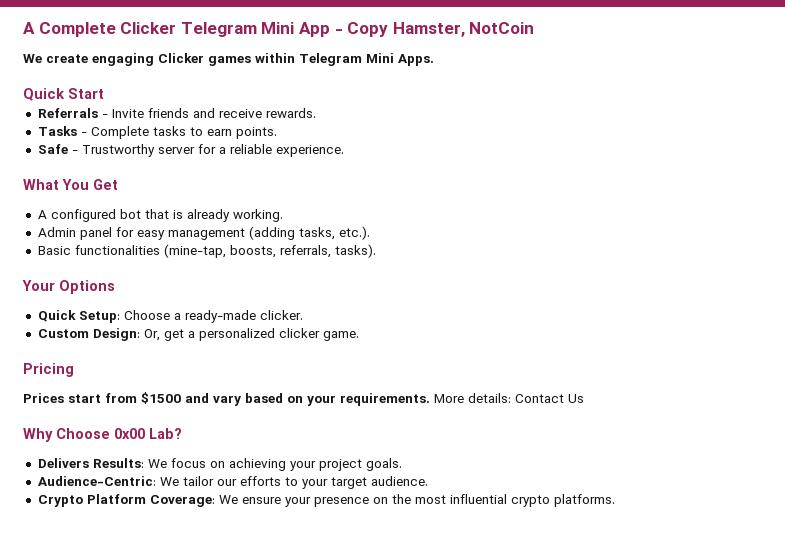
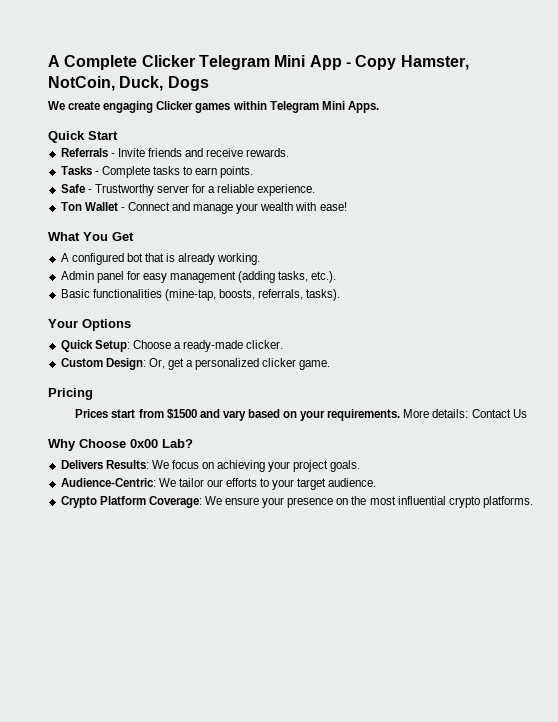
[469,22,535,34] NotCoin -> [48,76,209,91] NotCoin, Duck, Dogs
(344, 151) none -> [60,202,347,214] // Ton Wallet - Connect and manage your wealth with ease!

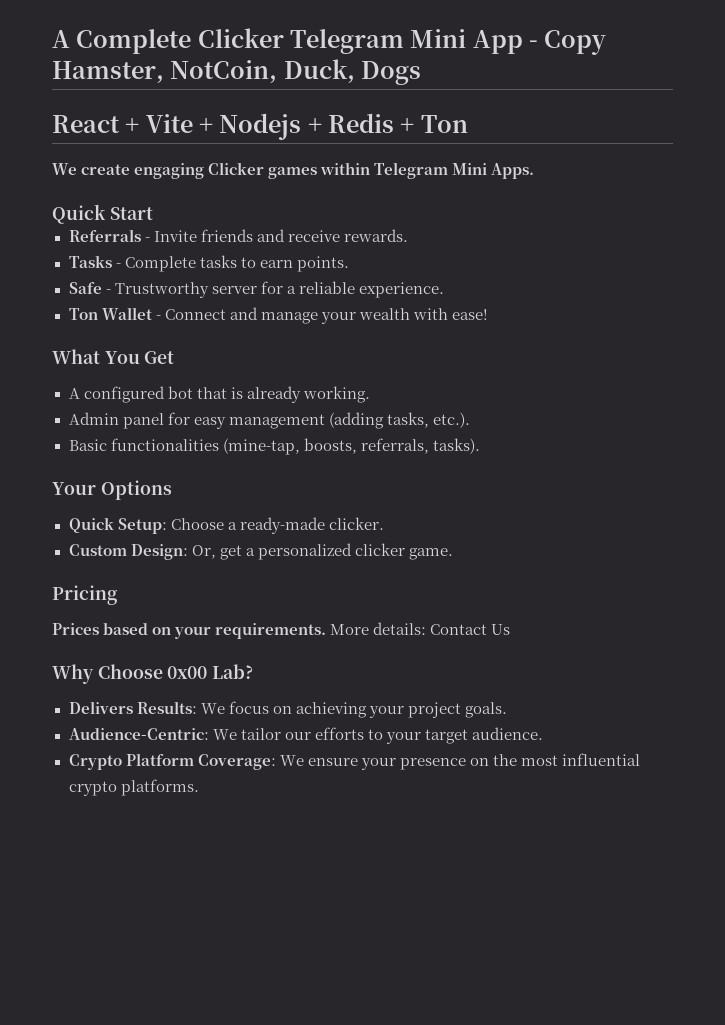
(209, 83) none -> [52,113,468,140] // React + Vite + Nodejs + Redis + Ton
[111,409,246,421] start from $1500 and vary -> (99, 629) none

